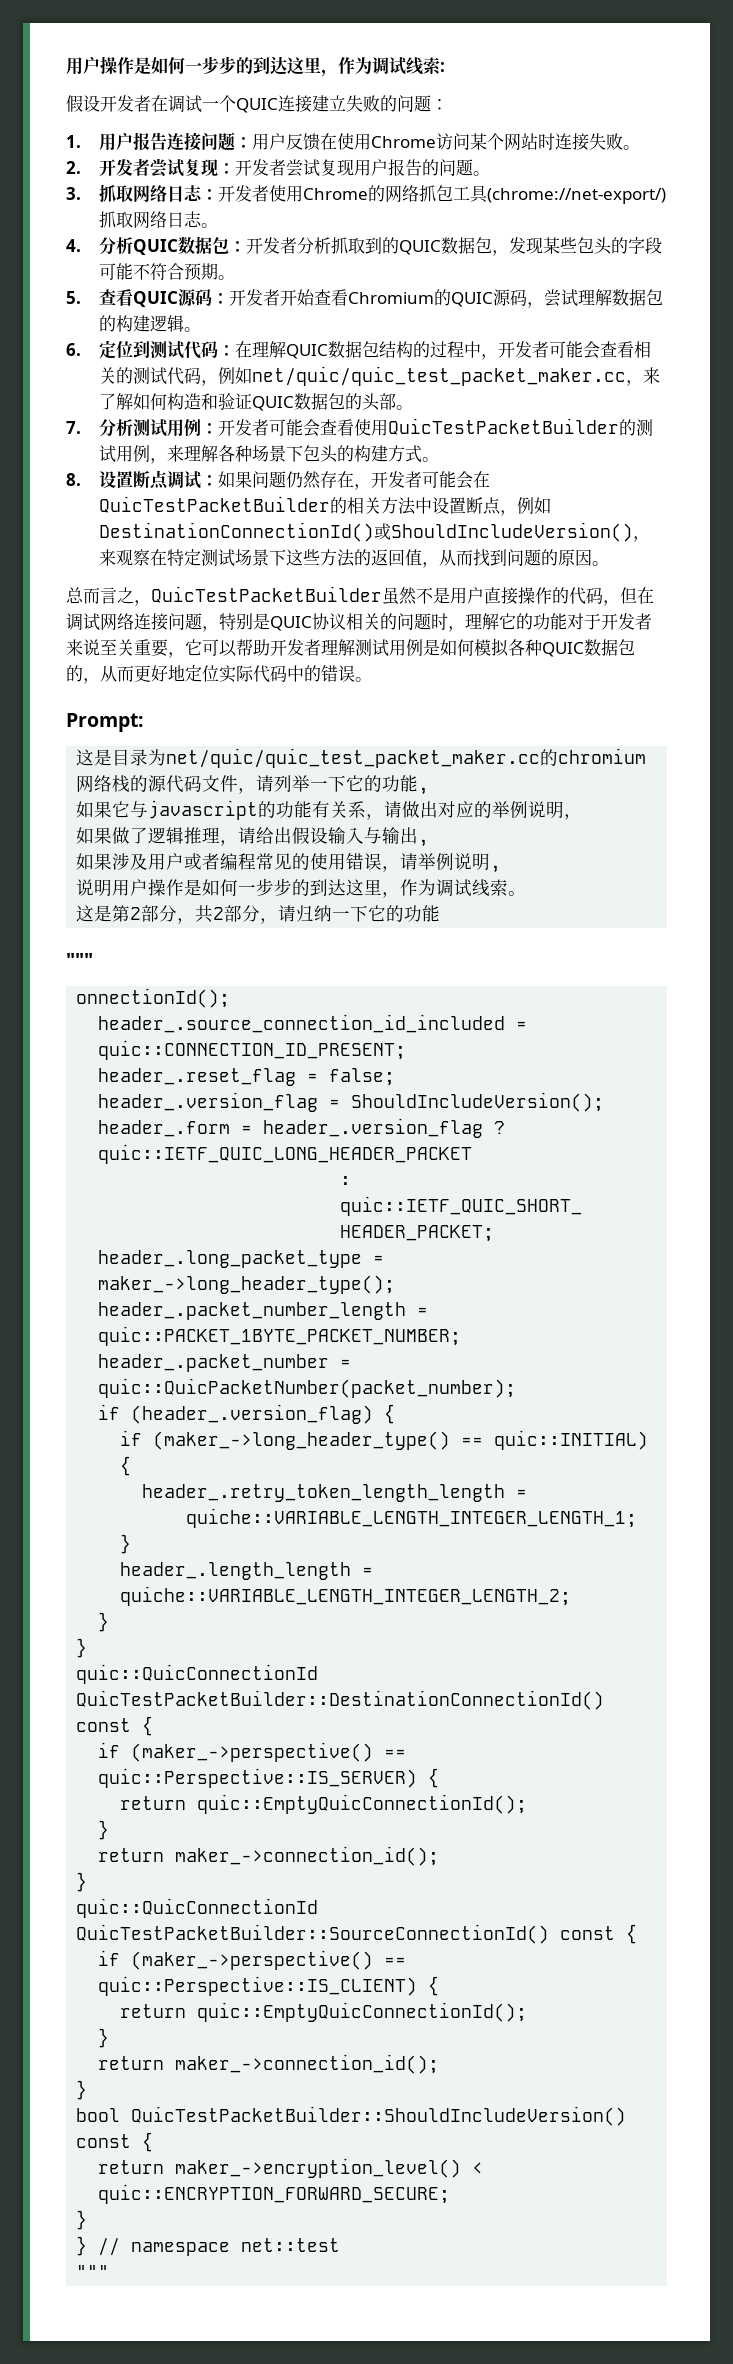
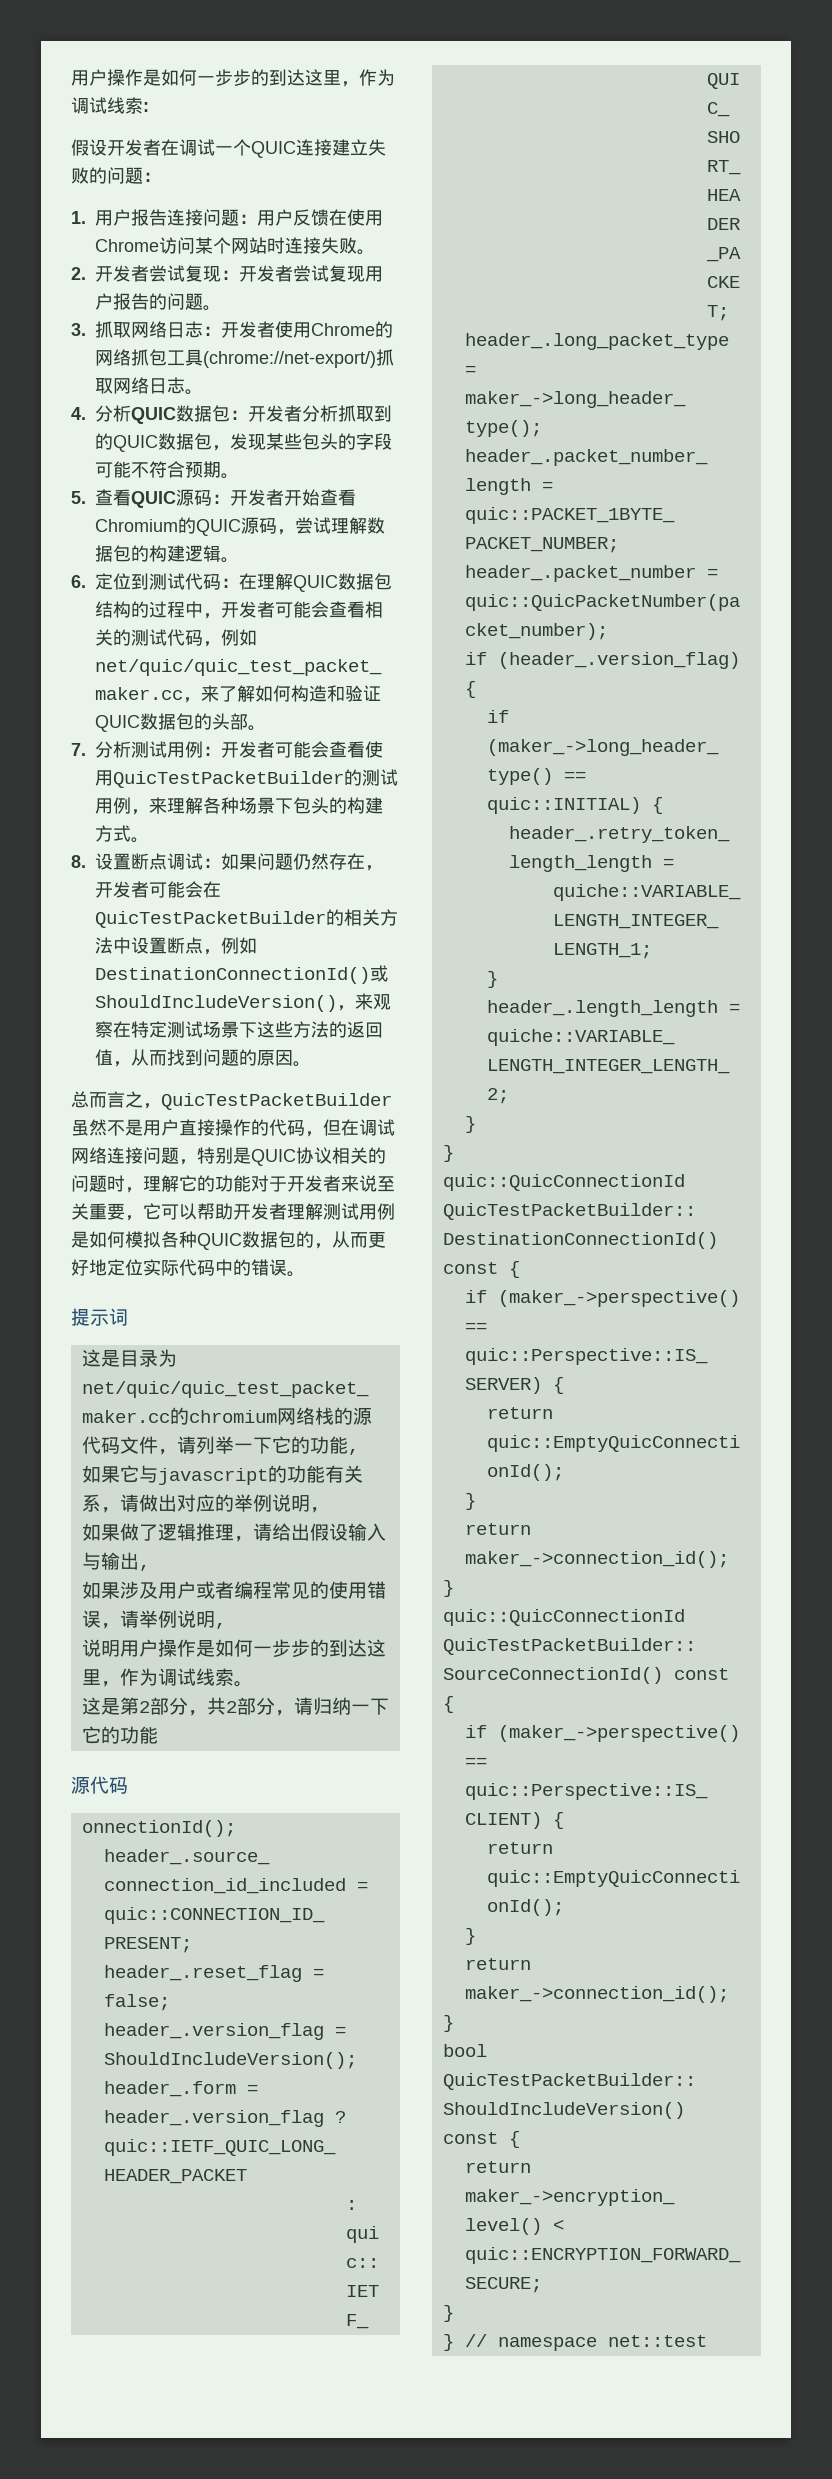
[66,713,144,732] Prompt: -> [71,1308,128,1326] 提示词
[66,953,93,967] """ -> [71,1776,128,1794] 源代码
[76,2265,110,2278] // """ -> (707, 2341) none

